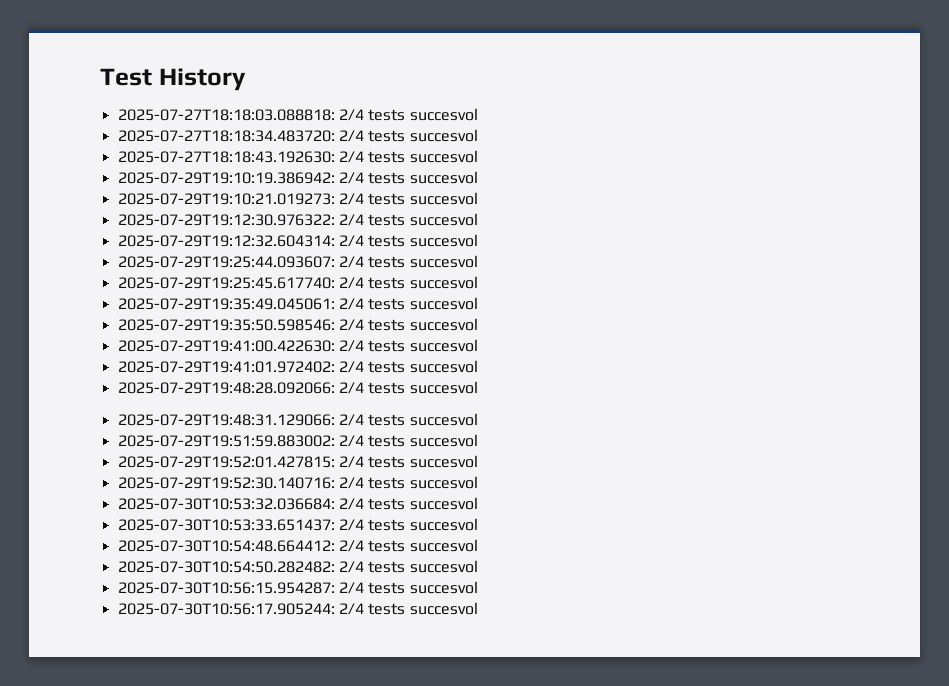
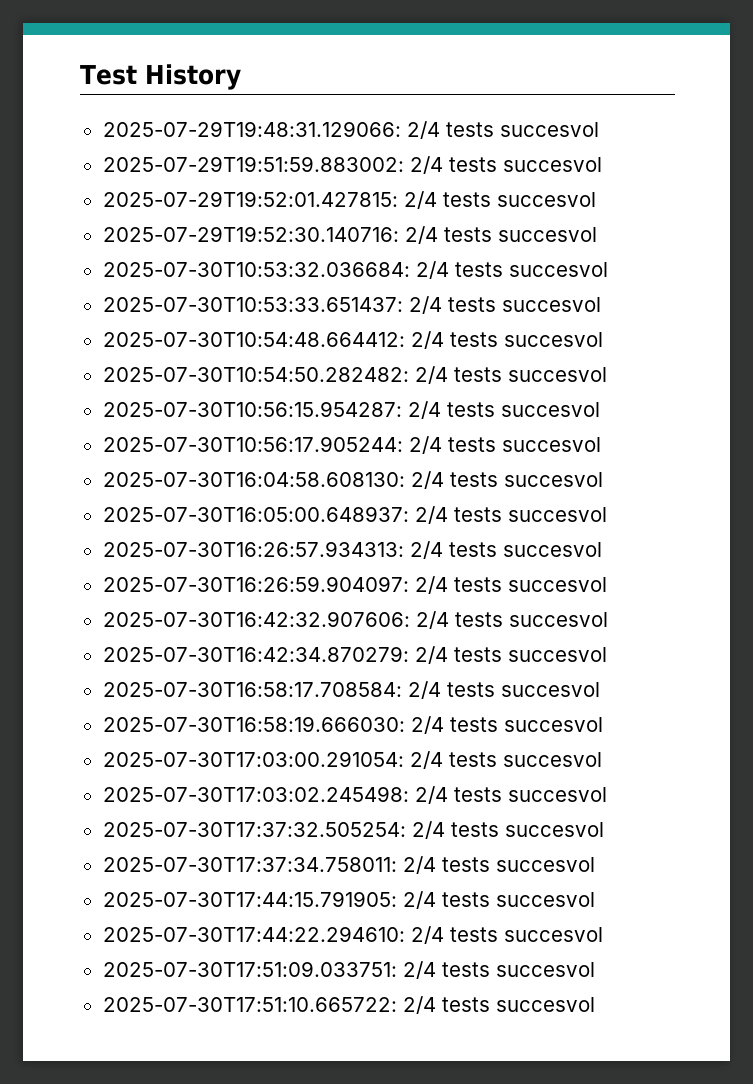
[117,108,478,121] [117,129,478,142] [117,150,478,163] [117,171,478,184] [117,192,478,205] [117,213,478,226] [117,234,478,247] [117,255,478,268] [117,276,478,289] [117,297,478,310] [117,318,478,331] [117,339,478,352] [117,360,478,373] [117,381,478,394] // 2025-07-27T18:18:03.088818: 2/4 tests succesvol // 2025-07-27T18:18:34.483720: 2/4 tests succesvol // 2025-07-27T18:18:43.192630: 2/4 tests succesvol // 2025-07-29T19:10:19.386942: 2/4 tests succesvol // 2025-07-29T19:10:21.019273: 2/4 tests succesvol // 2025-07-29T19:12:30.976322: 2/4 tests succesvol // 2025-07-29T19:12:32.604314: 2/4 tests succesvol // 2025-07-29T19:25:44.093607: 2/4 tests succesvol // 2025-07-29T19:25:45.617740: 2/4 tests succesvol // 2025-07-29T19:35:49.045061: 2/4 tests succesvol // 2025-07-29T19:35:50.598546: 2/4 tests succesvol // 2025-07-29T19:41:00.422630: 2/4 tests succesvol // 2025-07-29T19:41:01.972402: 2/4 tests succesvol // 2025-07-29T19:48:28.092066: 2/4 tests succesvol -> (241, 77) none
(478, 608) none -> [102,471,603,489] [102,506,607,524] [102,541,602,559] [102,576,607,594] [102,611,608,629] [102,646,607,664] [102,681,600,699] [102,716,603,734] [102,751,602,769] [102,786,607,804] [102,821,604,839] [102,856,595,874] [102,891,595,909] [102,926,603,944] [102,961,595,979] [102,996,595,1014] // 2025-07-30T16:04:58.608130: 2/4 tests succesvol // 2025-07-30T16:05:00.648937: 2/4 tests succesvol // 2025-07-30T16:26:57.934313: 2/4 tests succesvol // 2025-07-30T16:26:59.904097: 2/4 tests succesvol // 2025-07-30T16:42:32.907606: 2/4 tests succesvol // 2025-07-30T16:42:34.870279: 2/4 tests succesvol // 2025-07-30T16:58:17.708584: 2/4 tests succesvol // 2025-07-30T16:58:19.666030: 2/4 tests succesvol // 2025-07-30T17:03:00.291054: 2/4 tests succesvol // 2025-07-30T17:03:02.245498: 2/4 tests succesvol // 2025-07-30T17:37:32.505254: 2/4 tests succesvol // 2025-07-30T17:37:34.758011: 2/4 tests succesvol // 2025-07-30T17:44:15.791905: 2/4 tests succesvol // 2025-07-30T17:44:22.294610: 2/4 tests succesvol // 2025-07-30T17:51:09.033751: 2/4 tests succesvol // 2025-07-30T17:51:10.665722: 2/4 tests succesvol

